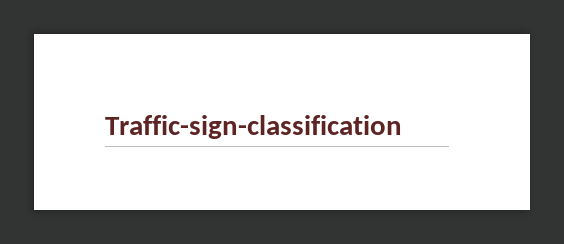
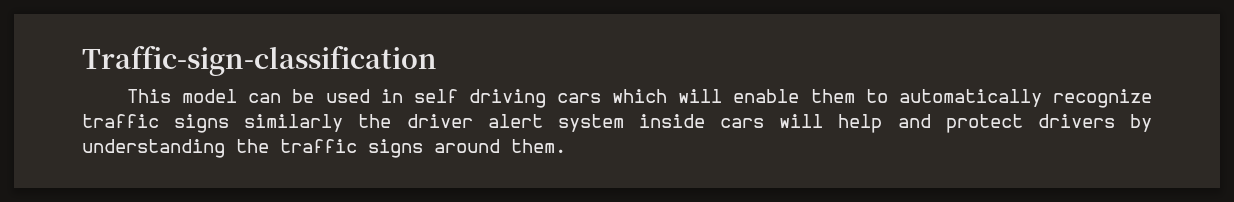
(402, 127) none -> [127,89,1153,108] [82,114,1152,133] [82,139,566,158] // This model can be used in self driving cars which will enable them to automatically recognize traffic signs similarly the driver alert system inside cars will help and protect drivers by understanding the traffic signs around them.

